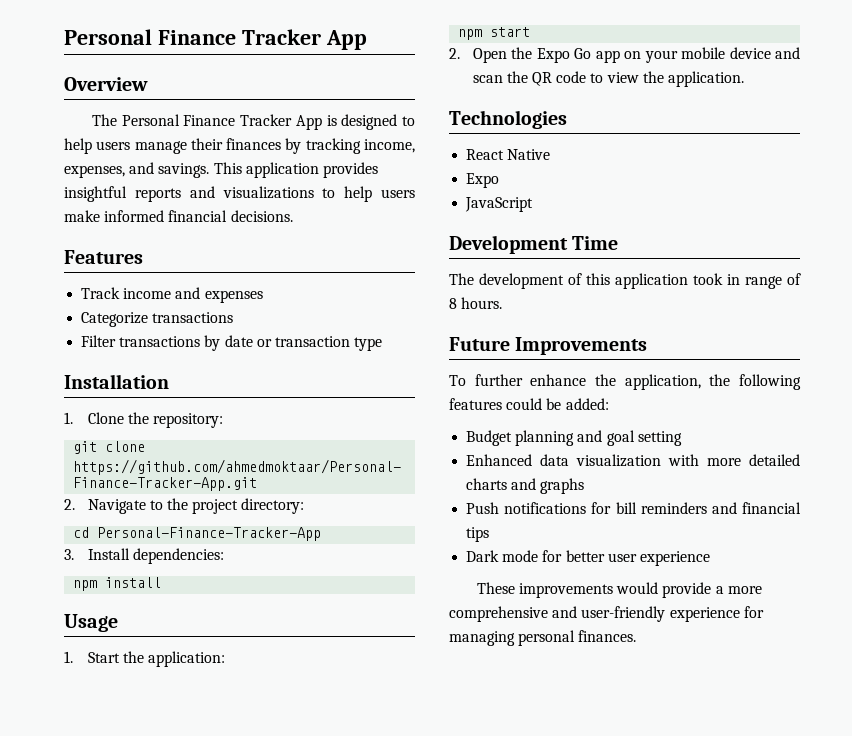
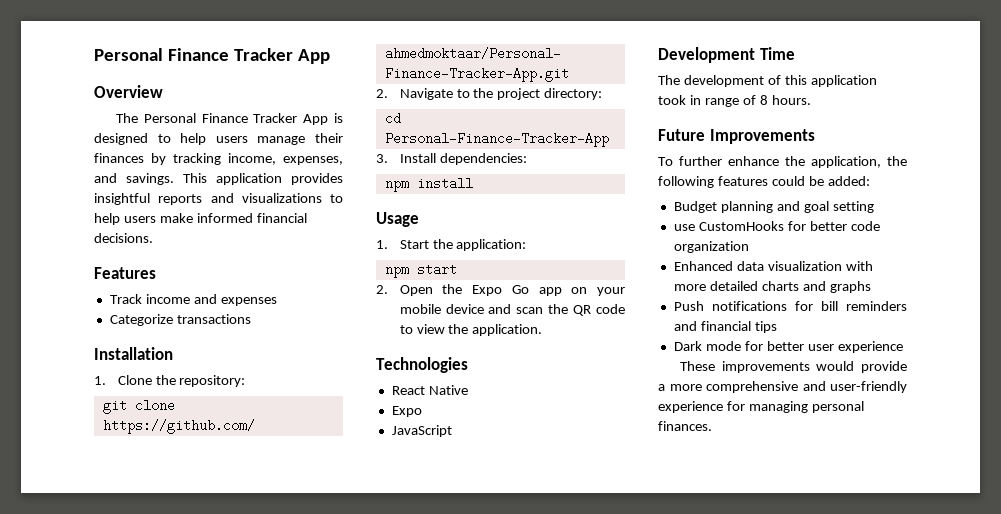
[81,335,383,351] // Filter transactions by date or transaction type -> (251, 319) none
(682, 438) none -> [673,221,880,231] [673,241,749,253] // use CustomHooks for better code organization

